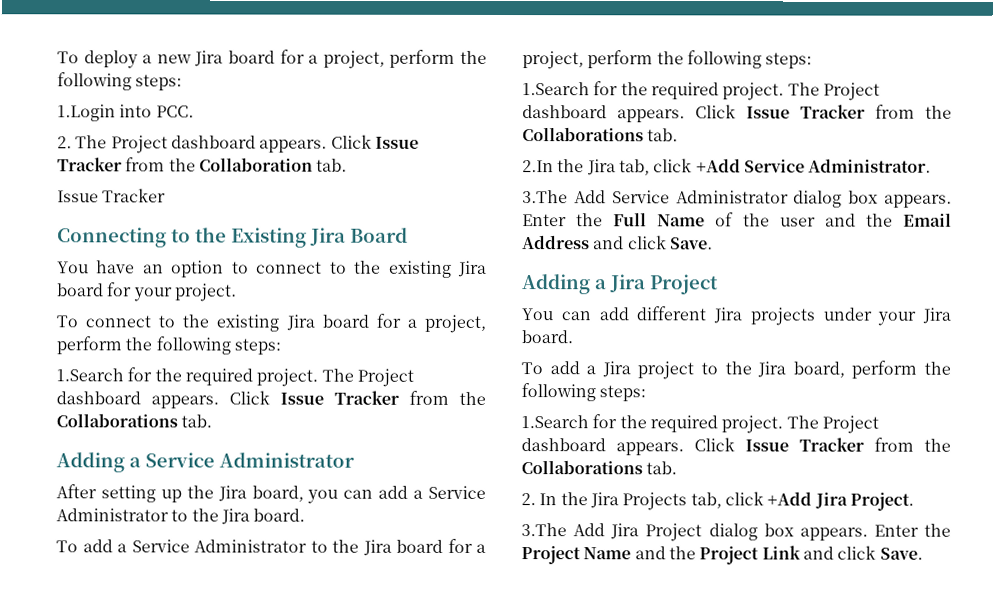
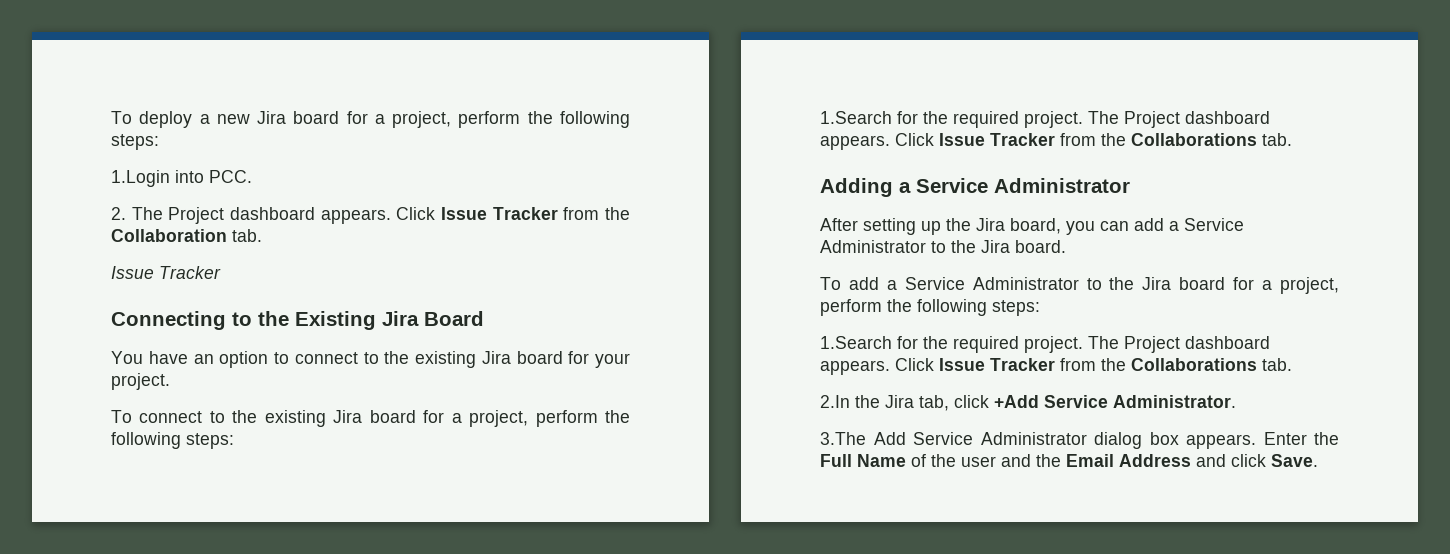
[522,274,719,295] [521,306,951,326] [521,330,573,344] [521,360,951,380] [521,383,647,402] [521,414,879,434] [521,437,951,456] [521,460,678,475] [521,491,914,511] [521,523,951,542] [521,545,923,565] // Adding a Jira Project // You can add different Jira projects under your Jira board. // To add a Jira project to the Jira board, perform the following steps: // 1.Search for the required project. The Project dashboard appears. Click Issue Tracker from the Collaborations tab. // 2. In the Jira Projects tab, click +Add Jira Project. // 3.The Add Jira Project dialog box appears. Enter the Project Name and the Project Link and click Save. -> (1318, 460) none

